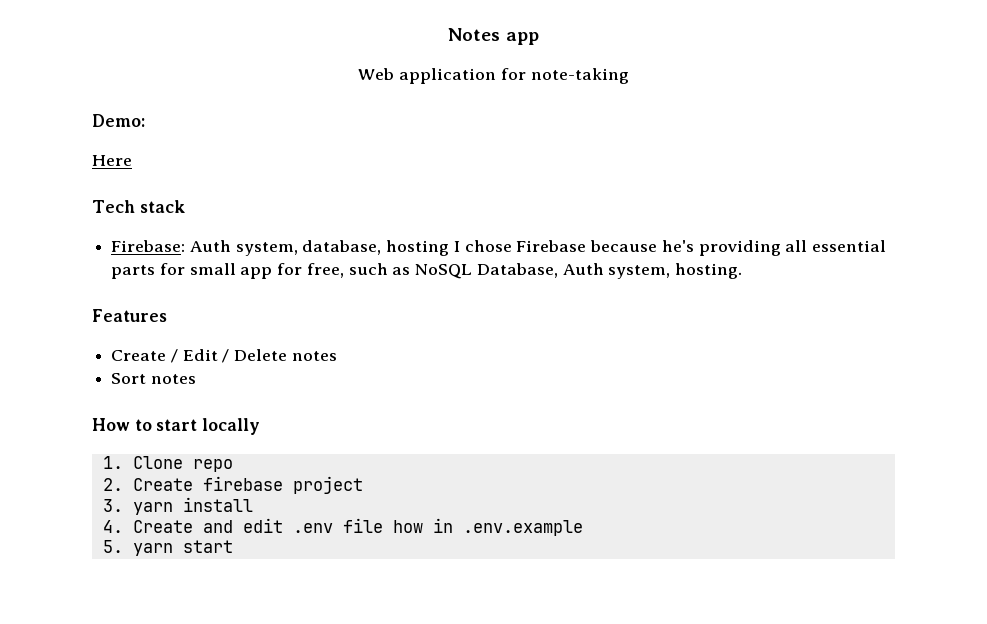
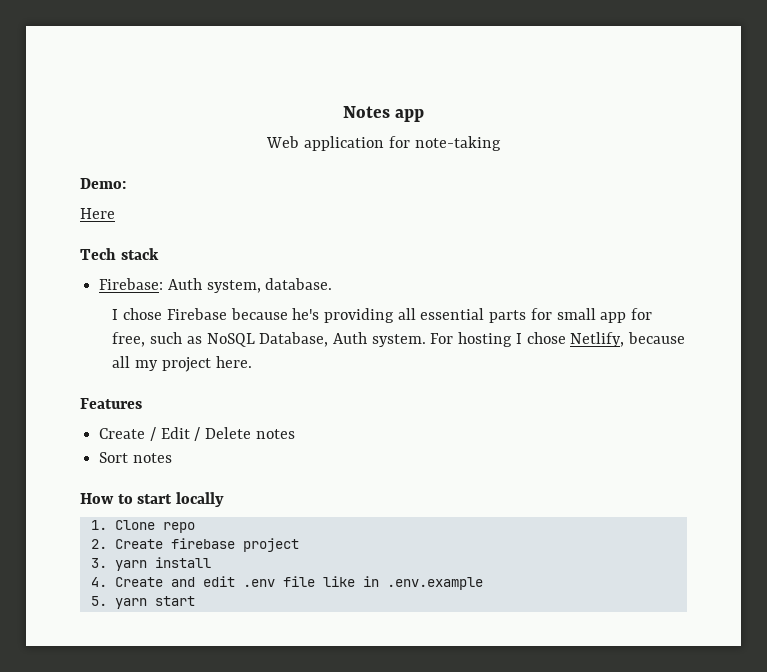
[302,240,450,256] database, hosting -> [265,278,333,290] database. //
[608,263,742,279] system, hosting. -> [371,332,686,347] [112,356,252,372] system. For hosting I chose Netlify, because all my project here.
[392,520,423,533] how -> [322,576,355,587] like

